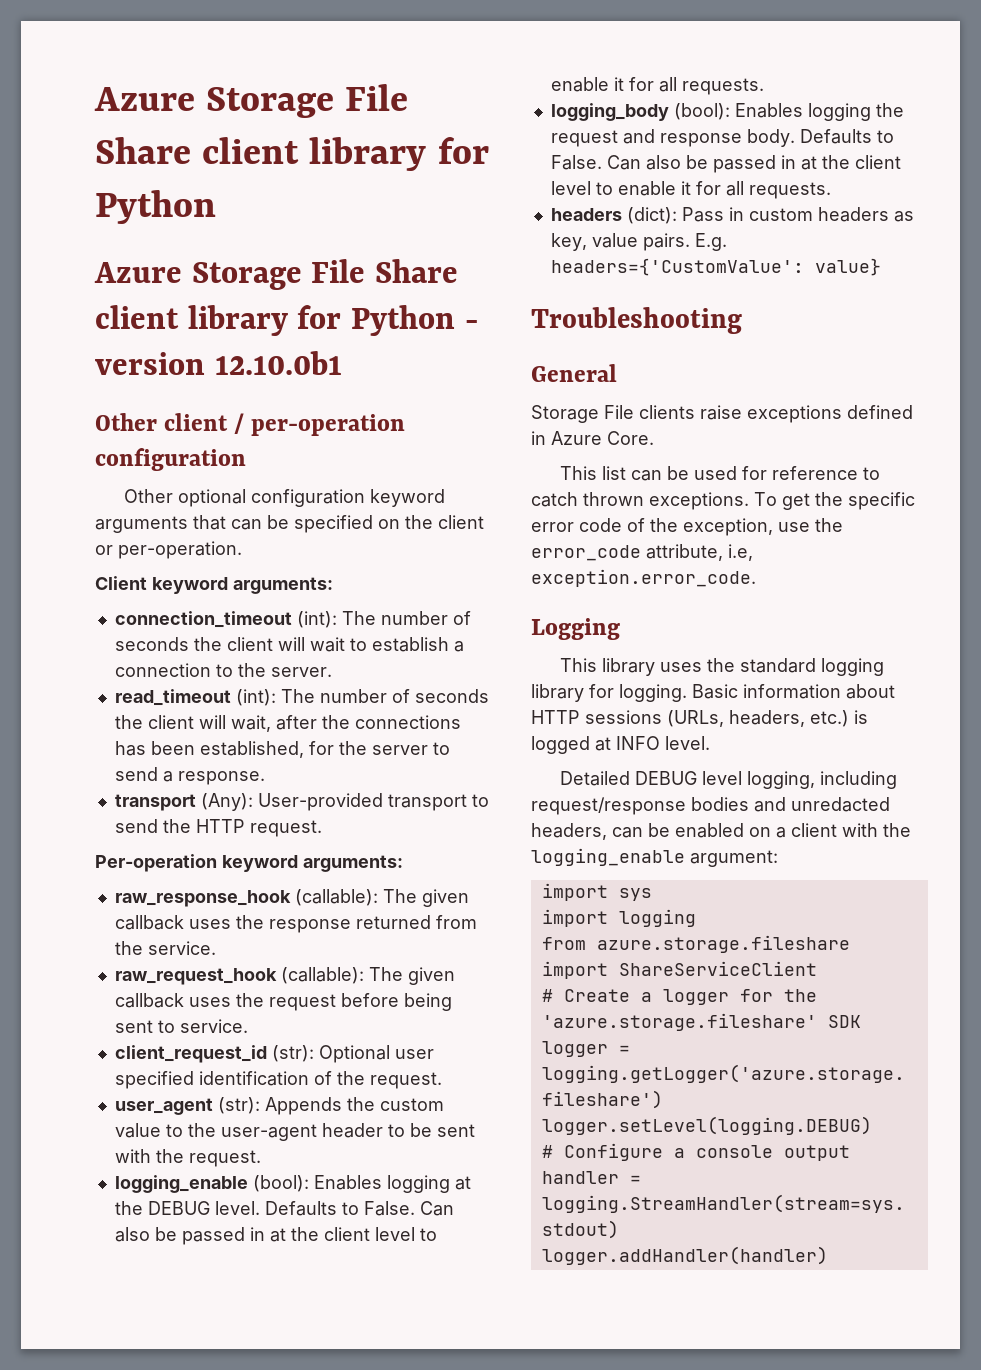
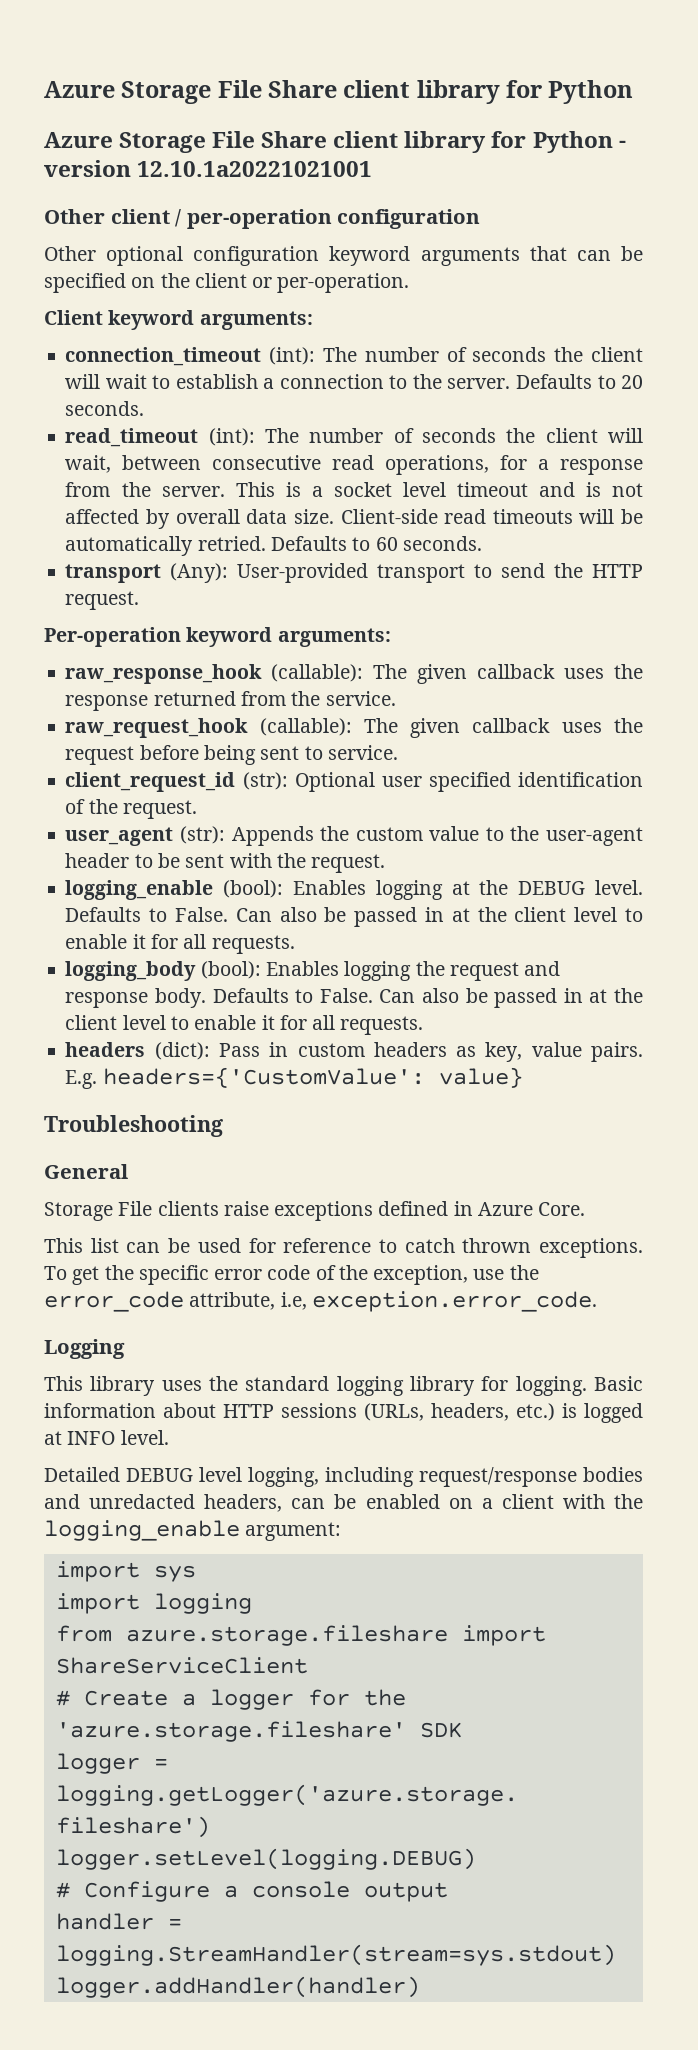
[214,351,342,375] 12.10.0b1 -> [137,161,373,177] 12.10.1a20221021001
(332, 672) none -> [515,374,643,389] [65,401,145,416] Defaults to 20 seconds.
[275,715,461,730] [114,741,450,758] [114,767,265,785] after the connections has been established, for the server to send a response. -> [122,455,643,475] [65,482,643,497] [65,509,643,529] [65,536,482,556] between consecutive read operations, for a response from the server. This is a socket level timeout and is not affected by overall data size. Client-side read timeouts will be automatically retried. Defaults to 60 seconds.

